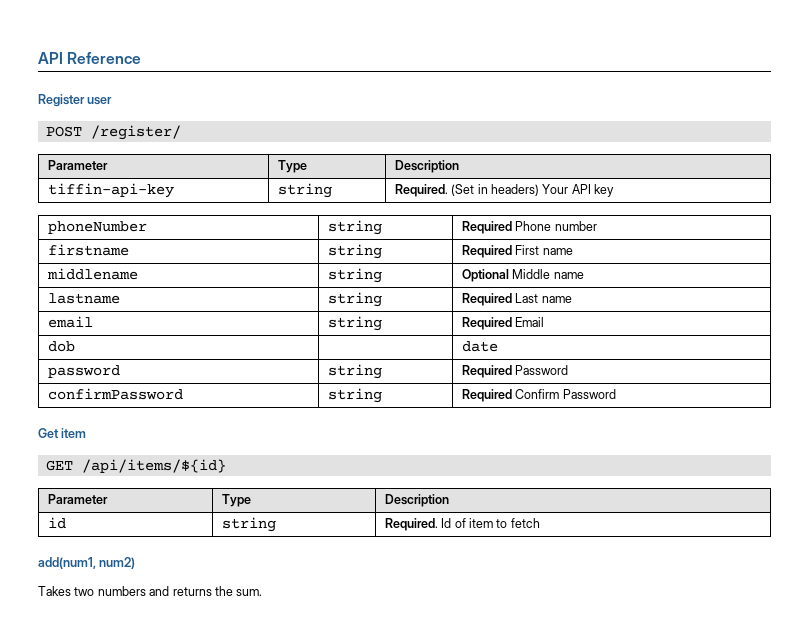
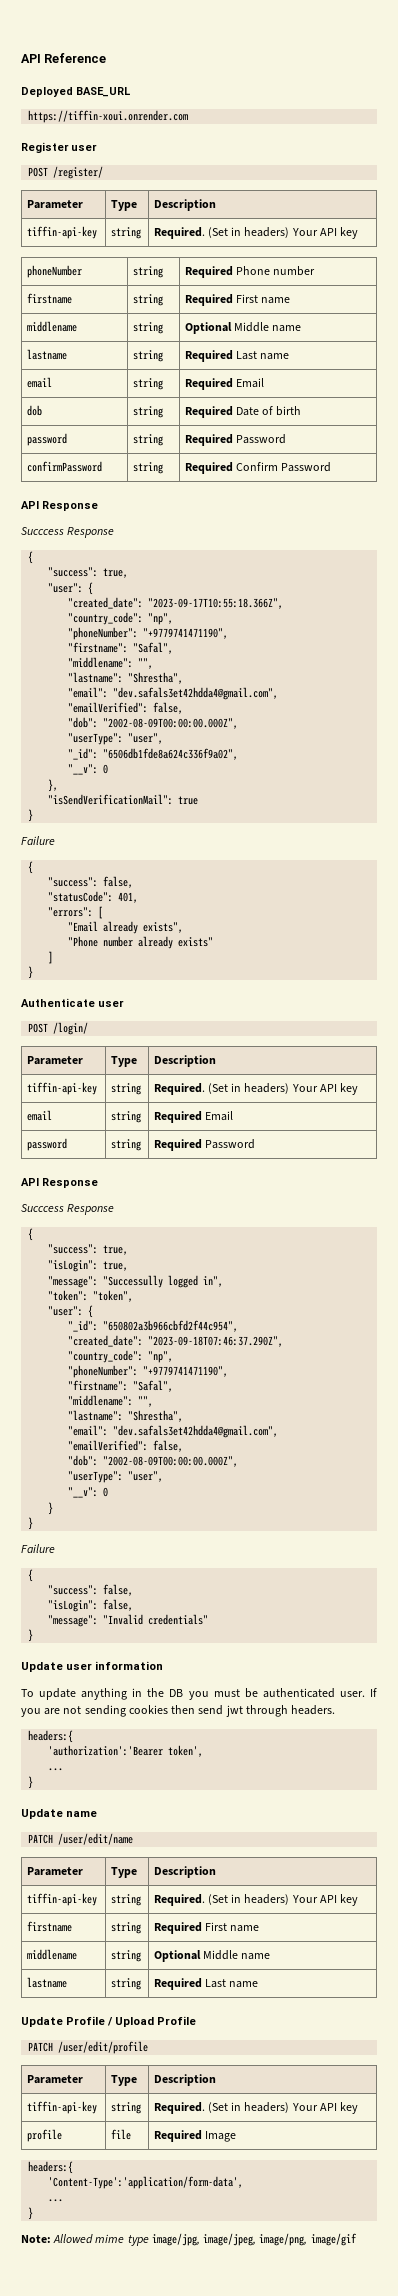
(142, 58) none -> [21,87,130,97] [28,110,189,123] // Deployed BASE_URL // https://tiffin-xoui.onrender.com
[461,341,498,352] | date -> [132,406,163,418] [184,406,302,418] string | Required Date of birth
[38,428,87,438] [45,459,226,473] [47,494,108,504] [221,494,251,507] [384,494,449,507] [47,517,66,529] [221,517,276,532] [384,518,540,531] [38,557,136,569] [38,586,263,596] Get item // GET /api/items/${id} // Parameter | Type | Description // id | string | Required. Id of item to fetch // add(num1, num2) // Takes two numbers and returns the sum. -> [21,501,98,511] [21,527,115,538] [28,551,34,564] [48,567,129,578] [48,582,94,595] [68,597,284,609] [68,612,174,625] [68,627,229,640] [68,642,174,654] [68,657,154,669] [68,672,184,684] [68,687,279,700] [68,702,184,714] [68,717,239,729] [68,733,164,745] [68,748,239,760] [68,764,109,775] [48,779,59,792] [48,794,199,805] [28,809,34,822] [21,836,55,845] [28,861,34,874] [48,876,134,888] [48,891,139,903] [48,906,104,919] [68,921,184,934] [68,936,214,949] [48,951,54,964] [28,966,34,979] [21,998,124,1007] [28,1022,89,1035] [26,1056,83,1065] [110,1056,137,1067] [153,1055,216,1067] [26,1082,97,1095] [110,1083,141,1095] [153,1083,359,1095] [26,1110,52,1121] [110,1111,141,1123] [153,1111,233,1123] [26,1138,67,1151] [110,1139,141,1151] [153,1139,255,1151] [21,1178,98,1188] [21,1204,115,1215] [28,1228,34,1241] [48,1244,129,1255] [48,1260,129,1272] [48,1275,224,1288] [48,1290,134,1302] [48,1305,94,1318] [68,1320,239,1332] [68,1335,284,1347] [68,1350,174,1363] [68,1365,229,1378] [68,1380,174,1392] [68,1395,154,1407] [68,1410,184,1422] [68,1425,279,1438] [68,1440,184,1452] [68,1455,239,1467] [68,1471,164,1483] [68,1487,109,1498] [48,1502,54,1515] [28,1517,34,1530] [21,1544,55,1553] [28,1569,34,1582] [48,1584,134,1596] [48,1599,134,1612] [48,1614,209,1627] [28,1629,34,1642] [21,1661,164,1672] [21,1688,377,1700] [21,1705,336,1717] [28,1730,74,1743] [48,1745,204,1757] [48,1768,64,1771] [28,1776,34,1789] [21,1809,98,1819] [28,1833,134,1845] [26,1867,83,1876] [110,1867,137,1878] [153,1866,216,1878] [26,1893,97,1906] [110,1894,141,1906] [153,1894,359,1906] [26,1921,72,1932] [110,1922,141,1934] [153,1922,260,1934] [26,1949,77,1960] [110,1950,141,1962] [153,1950,271,1962] [26,1977,67,1988] [110,1978,141,1990] [153,1978,259,1990] [21,2016,197,2027] [28,2041,149,2054] [26,2075,83,2084] [110,2075,137,2086] [153,2074,216,2086] [26,2101,97,2114] [110,2102,141,2114] [153,2102,359,2114] [26,2129,62,2142] [110,2129,131,2140] [153,2130,236,2142] [28,2161,74,2174] [48,2176,244,2189] [48,2199,64,2202] [28,2207,34,2220] [21,2233,357,2246] API Response // Succcess Response // { // "success": true, // "user": { // "created_date": "2023-09-17T10:55:18.366Z", // "country_code": "np", // "phoneNumber": "+9779741471190", // "firstname": "Safal", // "middlename": "", // "lastname": "Shrestha", // "email": "dev.safals3et42hdda4@gmail.com", // "emailVerified": false, // "dob": "2002-08-09T00:00:00.000Z", // "userType": "user", // "_id": "6506db1fde8a624c336f9a02", // "__v": 0 // }, // "isSendVerificationMail": true // } // Failure // { // "success": false, // "statusCode": 401, // "errors": [ // "Email already exists", // "Phone number already exists" // ] // } // Authenticate user // POST /login/ // Parameter | Type | Description // tiffin-api-key | string | Required. (Set in headers) Your API key // email | string | Required Email // password | string | Required Password // API Response // Succcess Response // { // "success": true, // "isLogin": true, // "message": "Successully logged in", // "token": "token", // "user": { // "_id": "650802a3b966cbfd2f44c954", // "created_date": "2023-09-18T07:46:37.290Z", // "country_code": "np", // "phoneNumber": "+9779741471190", // "firstname": "Safal", // "middlename": "", // "lastname": "Shrestha", // "email": "dev.safals3et42hdda4@gmail.com", // "emailVerified": false, // "dob": "2002-08-09T00:00:00.000Z", // "userType": "user", // "__v": 0 // } // } // Failure // { // "success": false, // "isLogin": false, // "message": "Invalid credentials" // } // Update user information // To update anything in the DB you must be authenticated user. If you are not sending cookies then send jwt through headers. // headers:{ // 'authorization':'Bearer token', // ... // } // Update name // PATCH /user/edit/name // Parameter | Type | Description // tiffin-api-key | string | Required. (Set in headers) Your API key // firstname | string | Required First name // middlename | string | Optional Middle name // lastname | string | Required Last name // Update Profile / Upload Profile // PATCH /user/edit/profile // Parameter | Type | Description // tiffin-api-key | string | Required. (Set in headers) Your API key // profile | file | Required Image // headers:{ // 'Content-Type':'application/form-data', // ... // } // Note: Allowed mime type image/jpg, image/jpeg, image/png, image/gif

